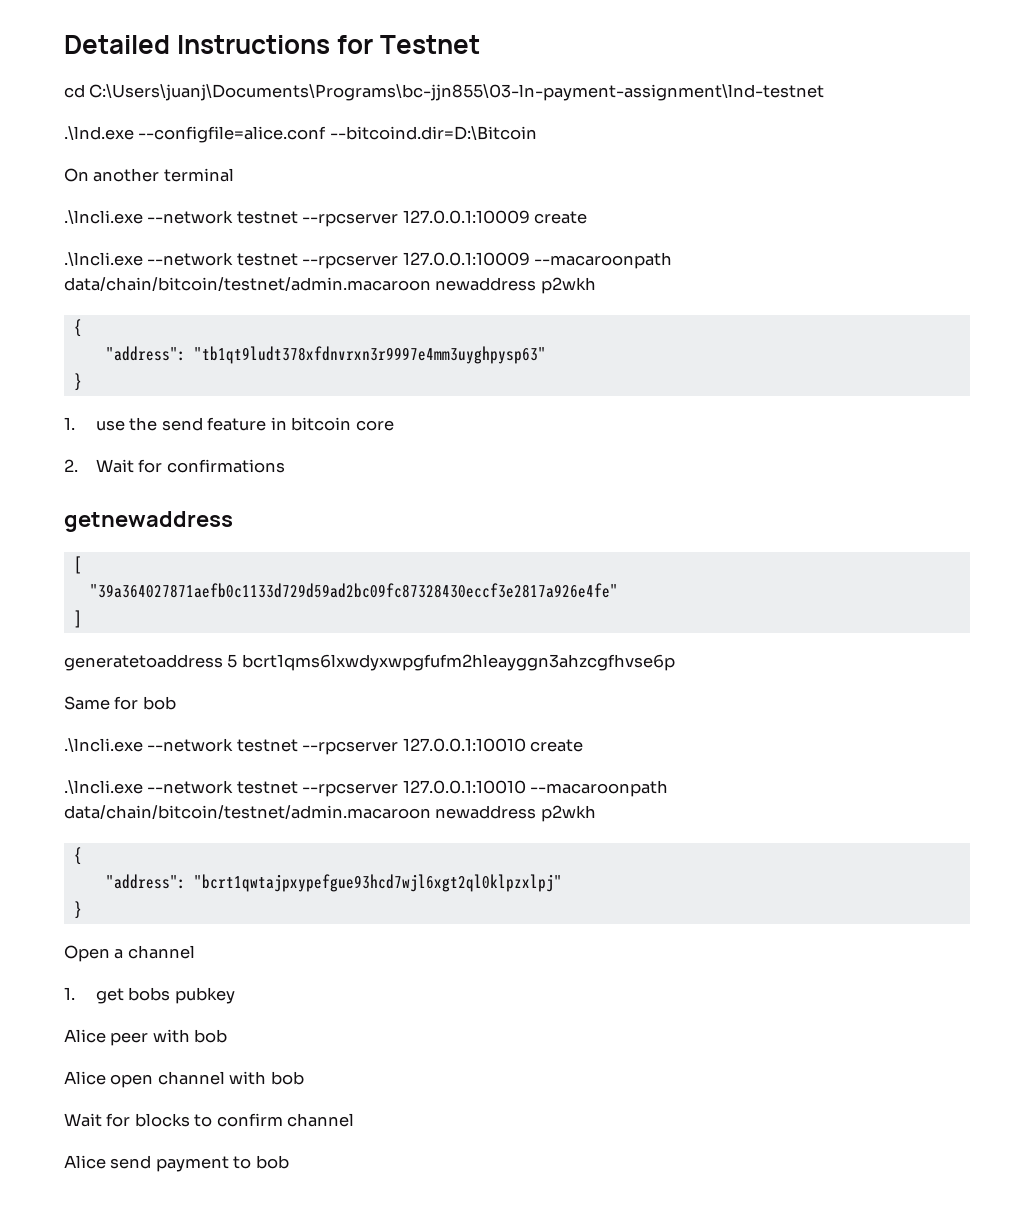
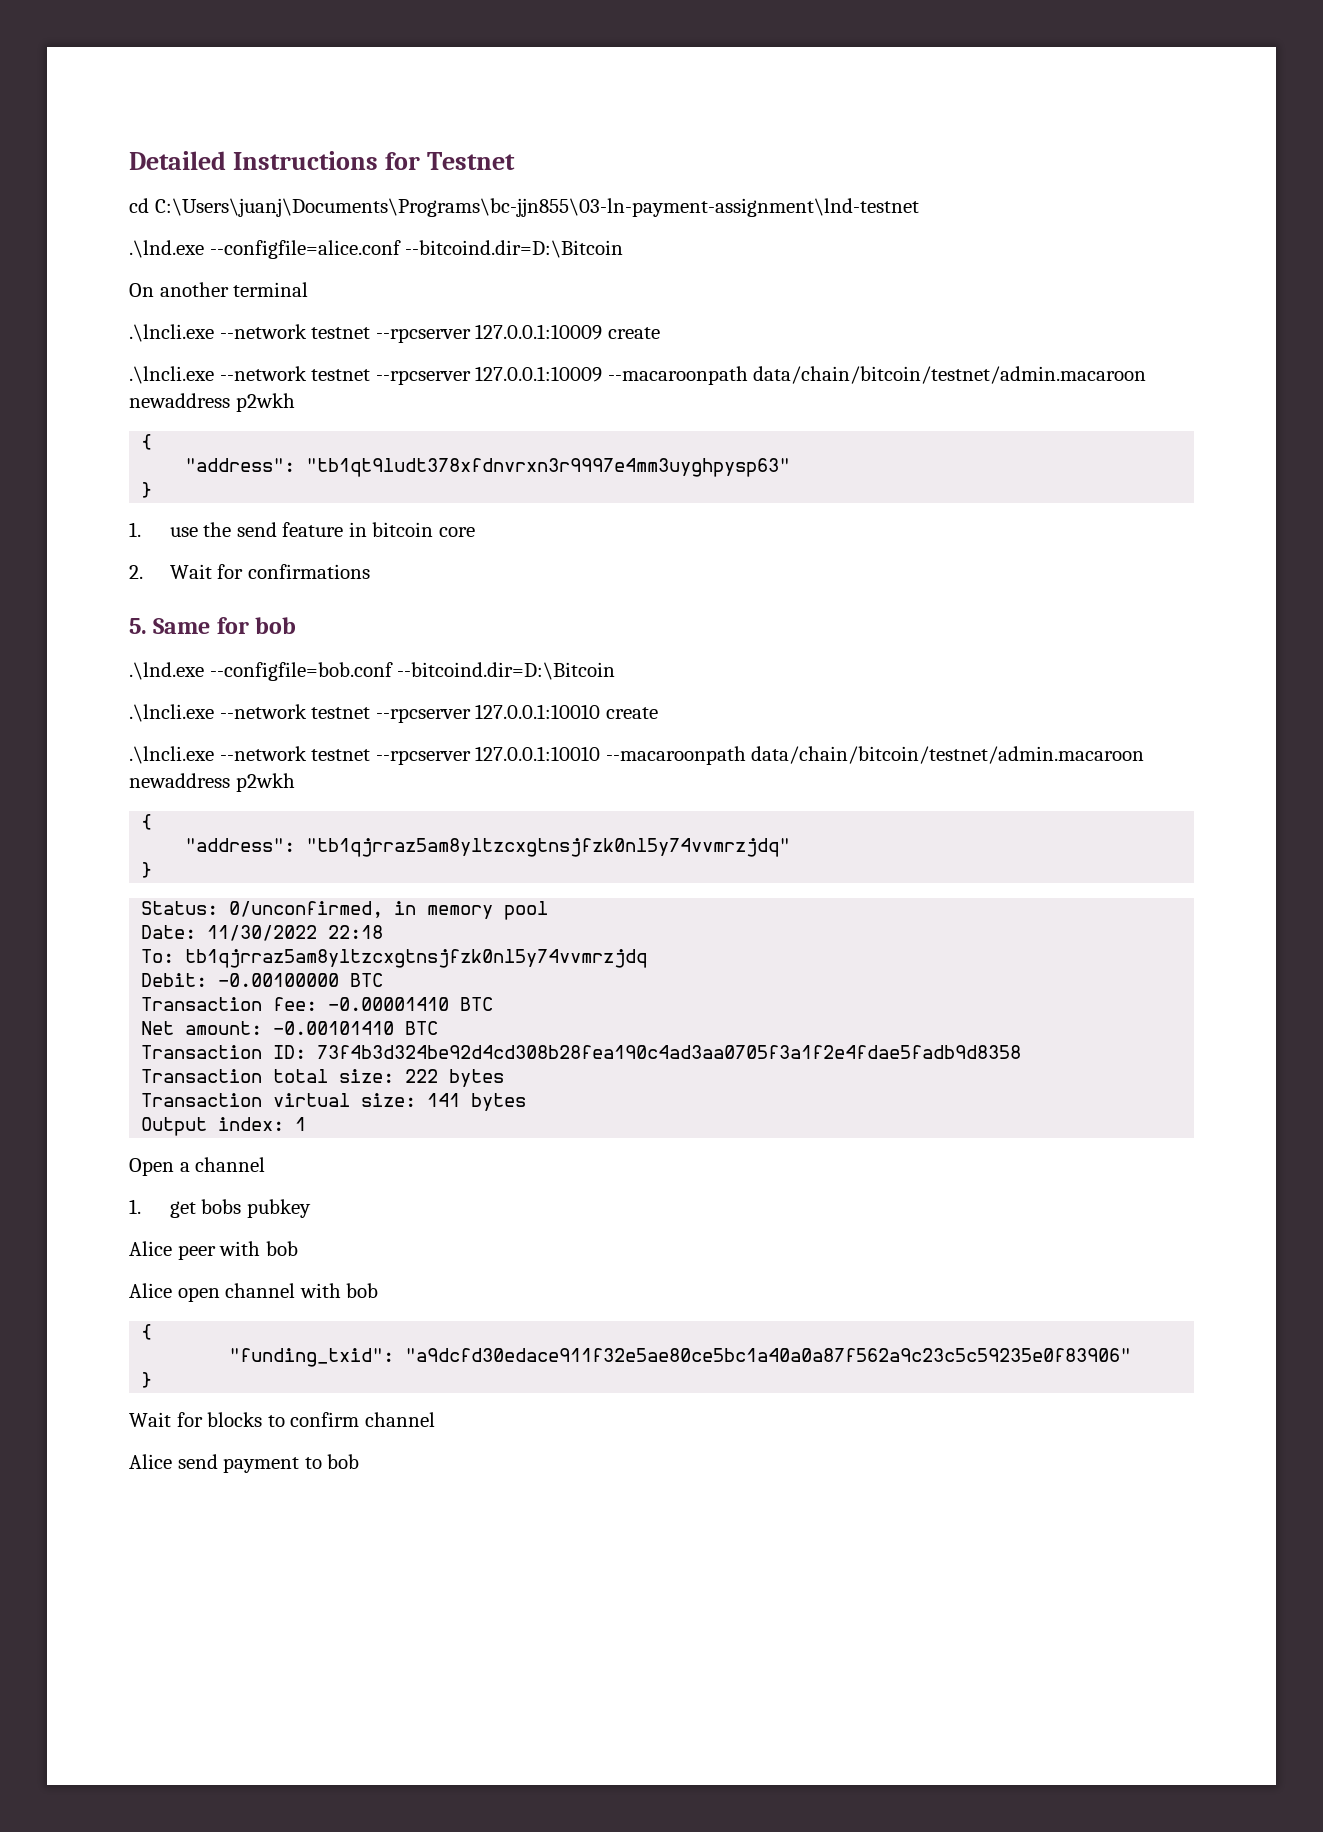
[64,511,233,532] [73,556,82,574] [89,583,618,598] [73,610,82,628] [64,654,675,671] getnewaddress // [ // "39a364027871aefb0c1133d729d59ad2bc09fc87328430eccf3e2817a926e4fe" // ] // generatetoaddress 5 bcrt1qms6lxwdyxwpgfufm2hleayggn3ahzcgfhvse6p // -> [129,618,147,634] 5.
(176, 703) none -> [129,662,616,681] // .\lnd.exe --configfile=bob.conf --bitcoind.dir=D:\Bitcoin
[193,874,562,892] [73,901,82,919] "bcrt1qwtajpxypefgue93hcd7wjl6xgt2ql0klpzxlpj" // } -> [306,838,791,857] [141,862,153,878] [141,901,549,920] [141,925,384,941] [141,949,648,968] [141,973,384,987] [141,997,494,1011] [141,1021,439,1035] [141,1045,1022,1059] [141,1069,505,1087] [141,1093,527,1111] [141,1117,307,1136] "tb1qjrraz5am8yltzcxgtnsjfzk0nl5y74vvmrzjdq" // } // Status: 0/unconfirmed, in memory pool // Date: 11/30/2022 22:18 // To: tb1qjrraz5am8yltzcxgtnsjfzk0nl5y74vvmrzjdq // Debit: -0.00100000 BTC // Transaction fee: -0.00001410 BTC // Net amount: -0.00101410 BTC // Transaction ID: 73f4b3d324be92d4cd308b28fea190c4ad3aa0705f3a1f2e4fdae5fadb9d8358 // Transaction total size: 222 bytes // Transaction virtual size: 141 bytes // Output index: 1
(304, 1078) none -> [141,1324,153,1340] [229,1348,1132,1367] [141,1372,153,1388] // { // "funding_txid": "a9dcfd30edace911f32e5ae80ce5bc1a40a0a87f562a9c23c5c59235e0f83906" // }

